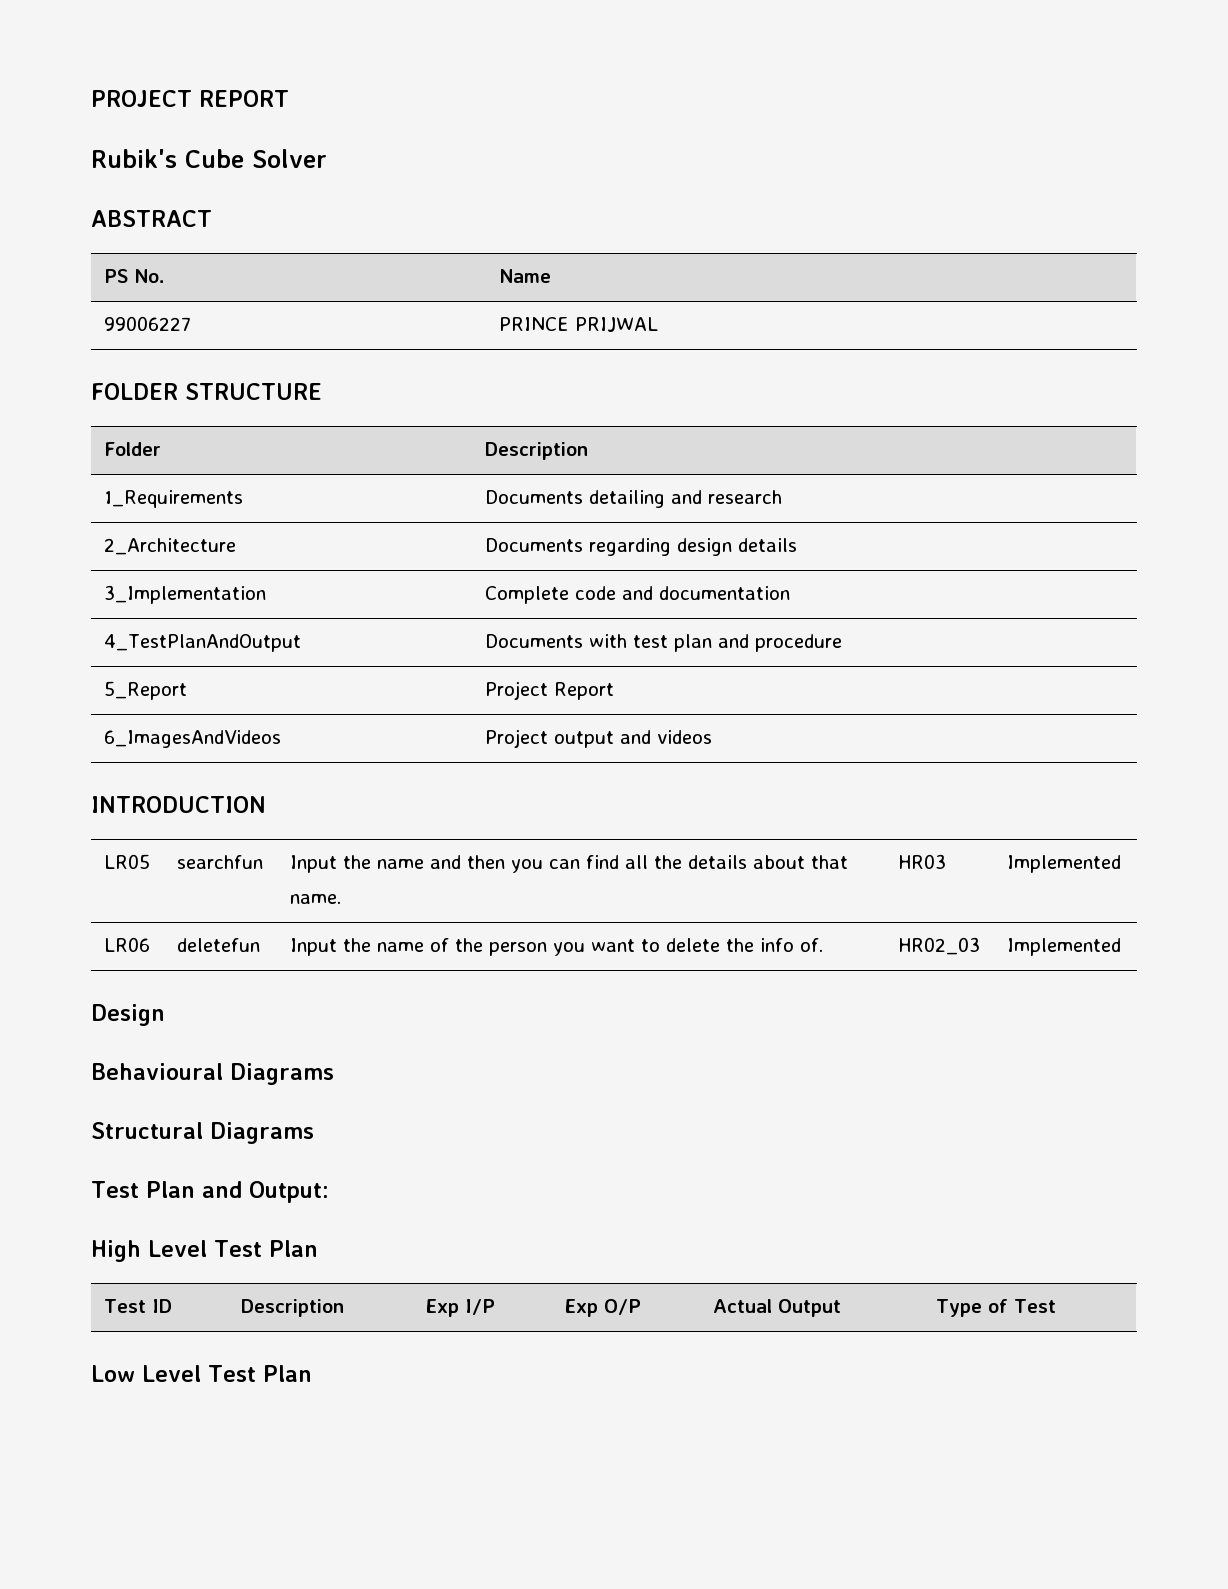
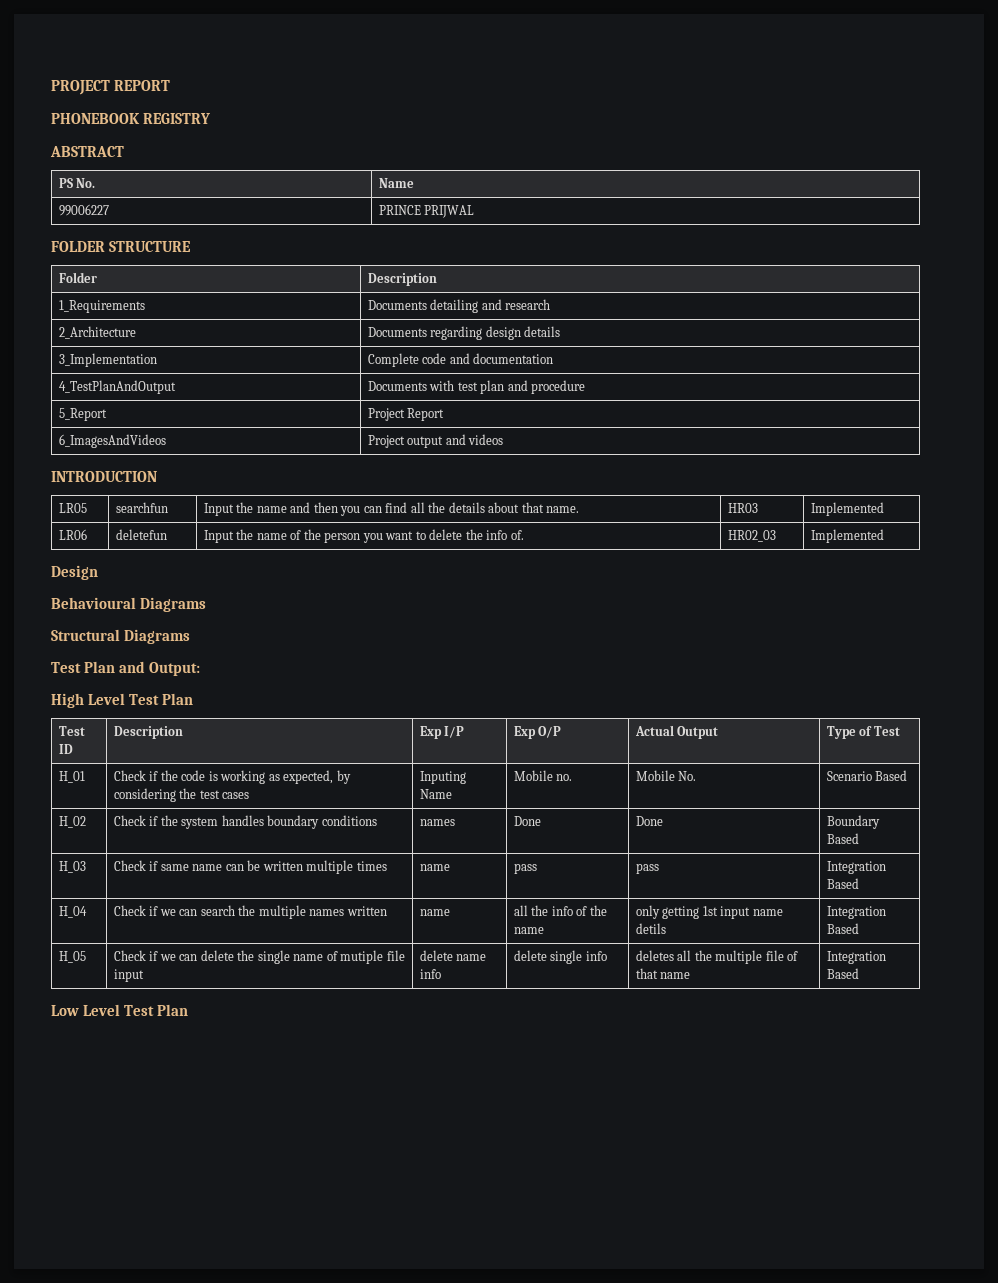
[91,149,327,168] Rubik's Cube Solver -> [51,113,211,124] PHONEBOOK REGISTRY
(1057, 1306) none -> [58,771,85,783] [113,770,351,784] [113,788,250,802] [419,771,466,784] [419,789,452,799] [513,770,573,781] [635,770,697,781] [826,770,908,781] [58,816,86,828] [113,815,377,829] [419,819,455,826] [513,816,541,826] [635,816,663,826] [826,815,880,829] [826,833,859,844] [58,861,86,873] [113,860,387,874] [419,864,450,871] [513,863,537,874] [635,863,659,874] [826,861,886,874] [826,878,859,889] [58,906,87,918] [113,905,387,919] [419,909,450,916] [513,905,607,916] [513,927,544,934] [635,905,783,919] [635,923,666,934] [826,906,886,919] [826,923,859,934] [58,951,86,963] [113,950,405,964] [113,969,144,982] [419,950,487,961] [419,969,441,979] [513,950,607,964] [635,950,799,964] [635,968,691,979] [826,951,886,964] [826,968,859,979] // H_01 | Check if the code is working as expected, by considering the test cases | Inputing Name | Mobile no. | Mobile No. | Scenario Based // H_02 | Check if the system handles boundary conditions | names | Done | Done | Boundary Based // H_03 | Check if same name can be written multiple times | name | pass | pass | Integration Based // H_04 | Check if we can search the multiple names written | name | all the info of the name | only getting 1st input name detils | Integration Based // H_05 | Check if we can delete the single name of mutiple file input | delete name info | delete single info | deletes all the multiple file of that name | Integration Based

